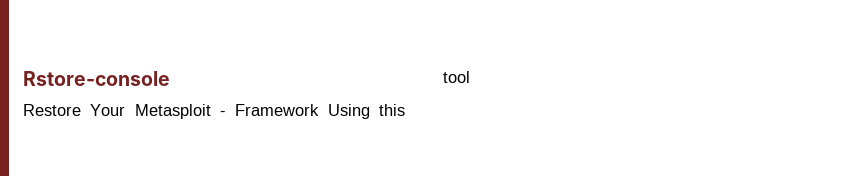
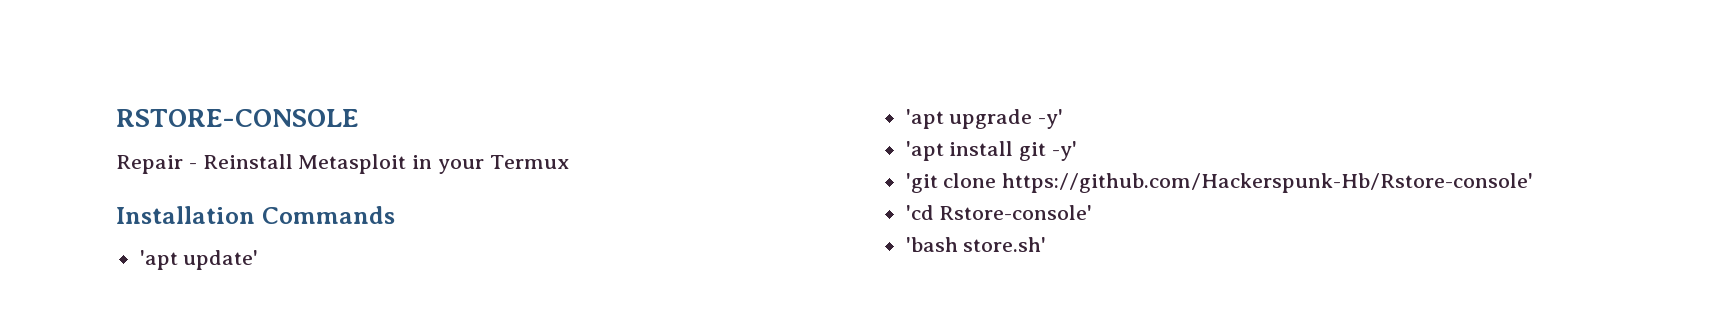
[23,71,170,86] [23,104,405,119] [443,71,470,83] Rstore-console // Restore Your Metasploit - Framework Using this tool -> [116,109,359,127] [116,154,569,174] [116,206,395,224] [139,250,259,270] [905,109,1064,129] [905,141,1078,161] [905,173,1534,193] [905,205,1093,220] [905,237,1047,252] RSTORE-CONSOLE // Repair - Reinstall Metasploit in your Termux // Installation Commands // 'apt update' // 'apt upgrade -y' // 'apt install git -y' // 'git clone https://github.com/Hackerspunk-Hb/Rstore-console' // 'cd Rstore-console' // 'bash store.sh'

